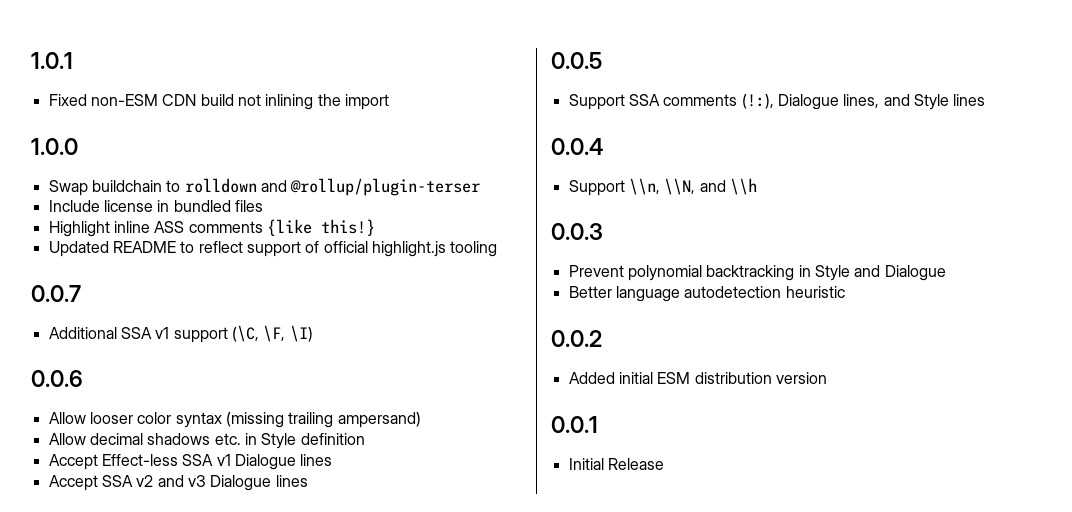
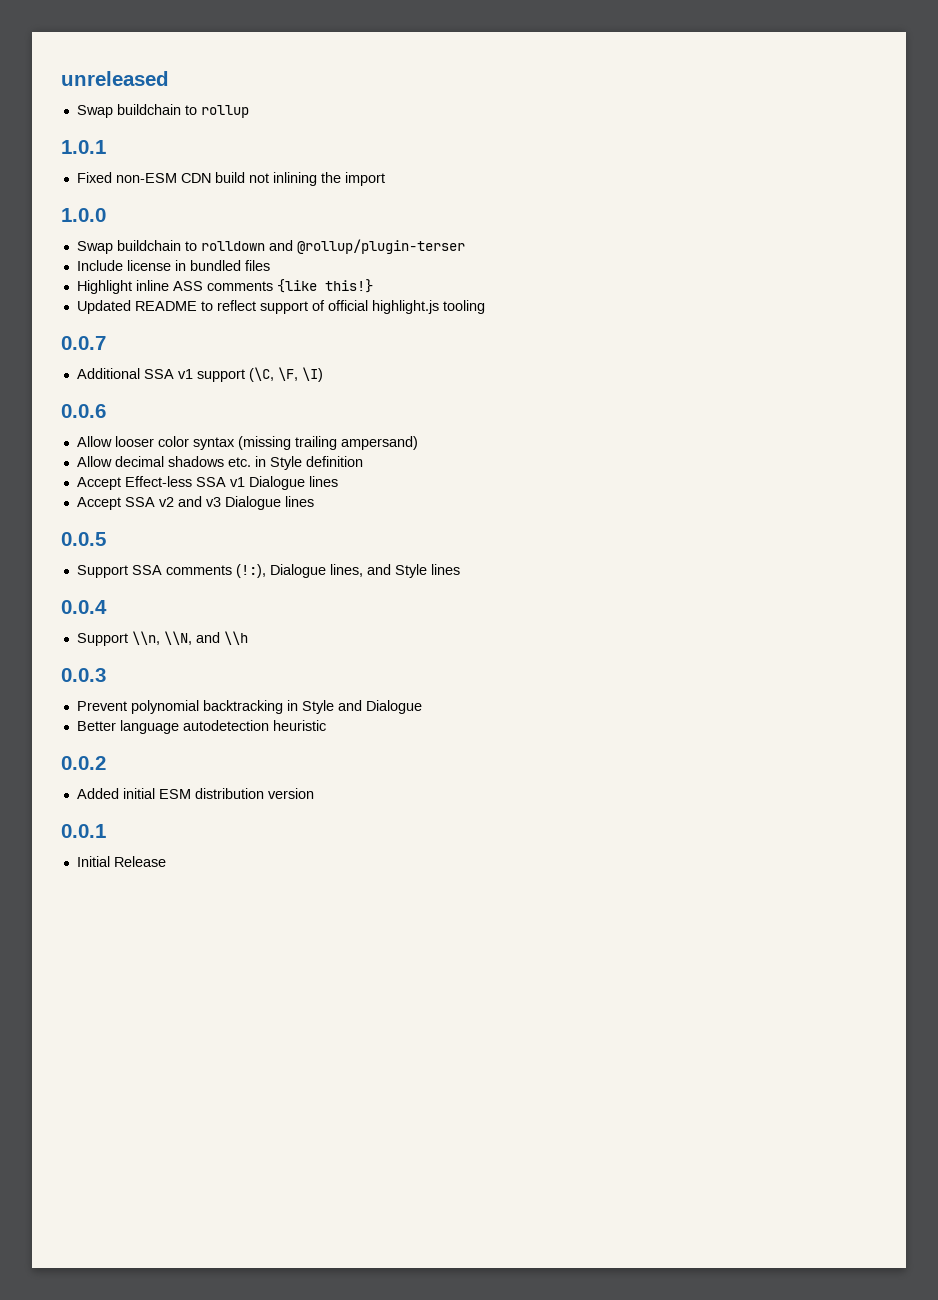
(31, 60) none -> [61,71,169,86] [76,104,249,118] unreleased // Swap buildchain to rollup //

